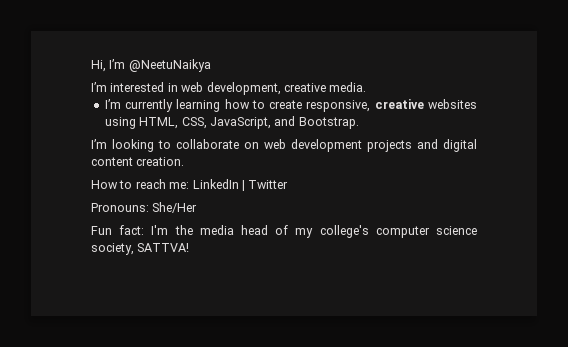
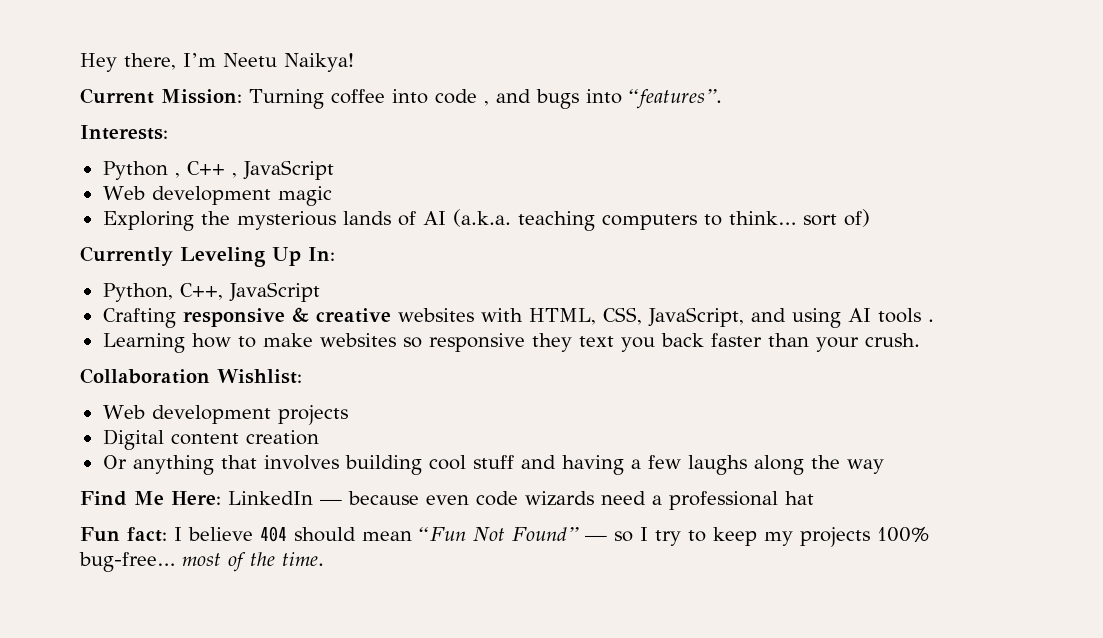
[91,59,211,72] [91,82,367,95] [104,99,371,112] Hi, I’m @NeetuNaikya // I’m interested in web development, creative media. // I’m currently learning how to create responsive, -> [80,53,354,72] [80,88,722,109] [80,125,168,140] [102,160,334,180] [102,186,332,206] [102,209,870,231] [80,246,335,267] [102,282,320,302] [102,307,309,328] Hey there, I’m Neetu Naikya! // Current Mission: Turning coffee into code , and bugs into “features”. // Interests: // Python , C++ , JavaScript // Web development magic // Exploring the mysterious lands of AI (a.k.a. teaching computers to think… sort of) // Currently Leveling Up In: // Python, C++, JavaScript // Crafting responsive &
[104,117,136,129] using -> [480,308,523,322] with
[298,117,359,129] [91,139,477,152] [91,157,185,166] [91,179,289,191] [91,202,198,213] [91,225,477,238] [91,243,190,255] Bootstrap. // I’m looking to collaborate on web development projects and digital content creation. // How to reach me: LinkedIn | Twitter // Pronouns: She/Her // Fun fact: I'm the media head of my college's computer science society, SATTVA! -> [791,308,934,328] [102,333,920,353] [80,368,302,384] [102,405,348,425] [102,429,319,450] [102,455,884,475] [80,491,814,510] [80,526,929,547] [79,552,324,572] using AI tools . // Learning how to make websites so responsive they text you back faster than your crush. // Collaboration Wishlist: // Web development projects // Digital content creation // Or anything that involves building cool stuff and having a few laughs along the way // Find Me Here: LinkedIn — because even code wizards need a professional hat // Fun fact: I believe 404 should mean “Fun Not Found” — so I try to keep my projects 100% bug-free… most of the time.

